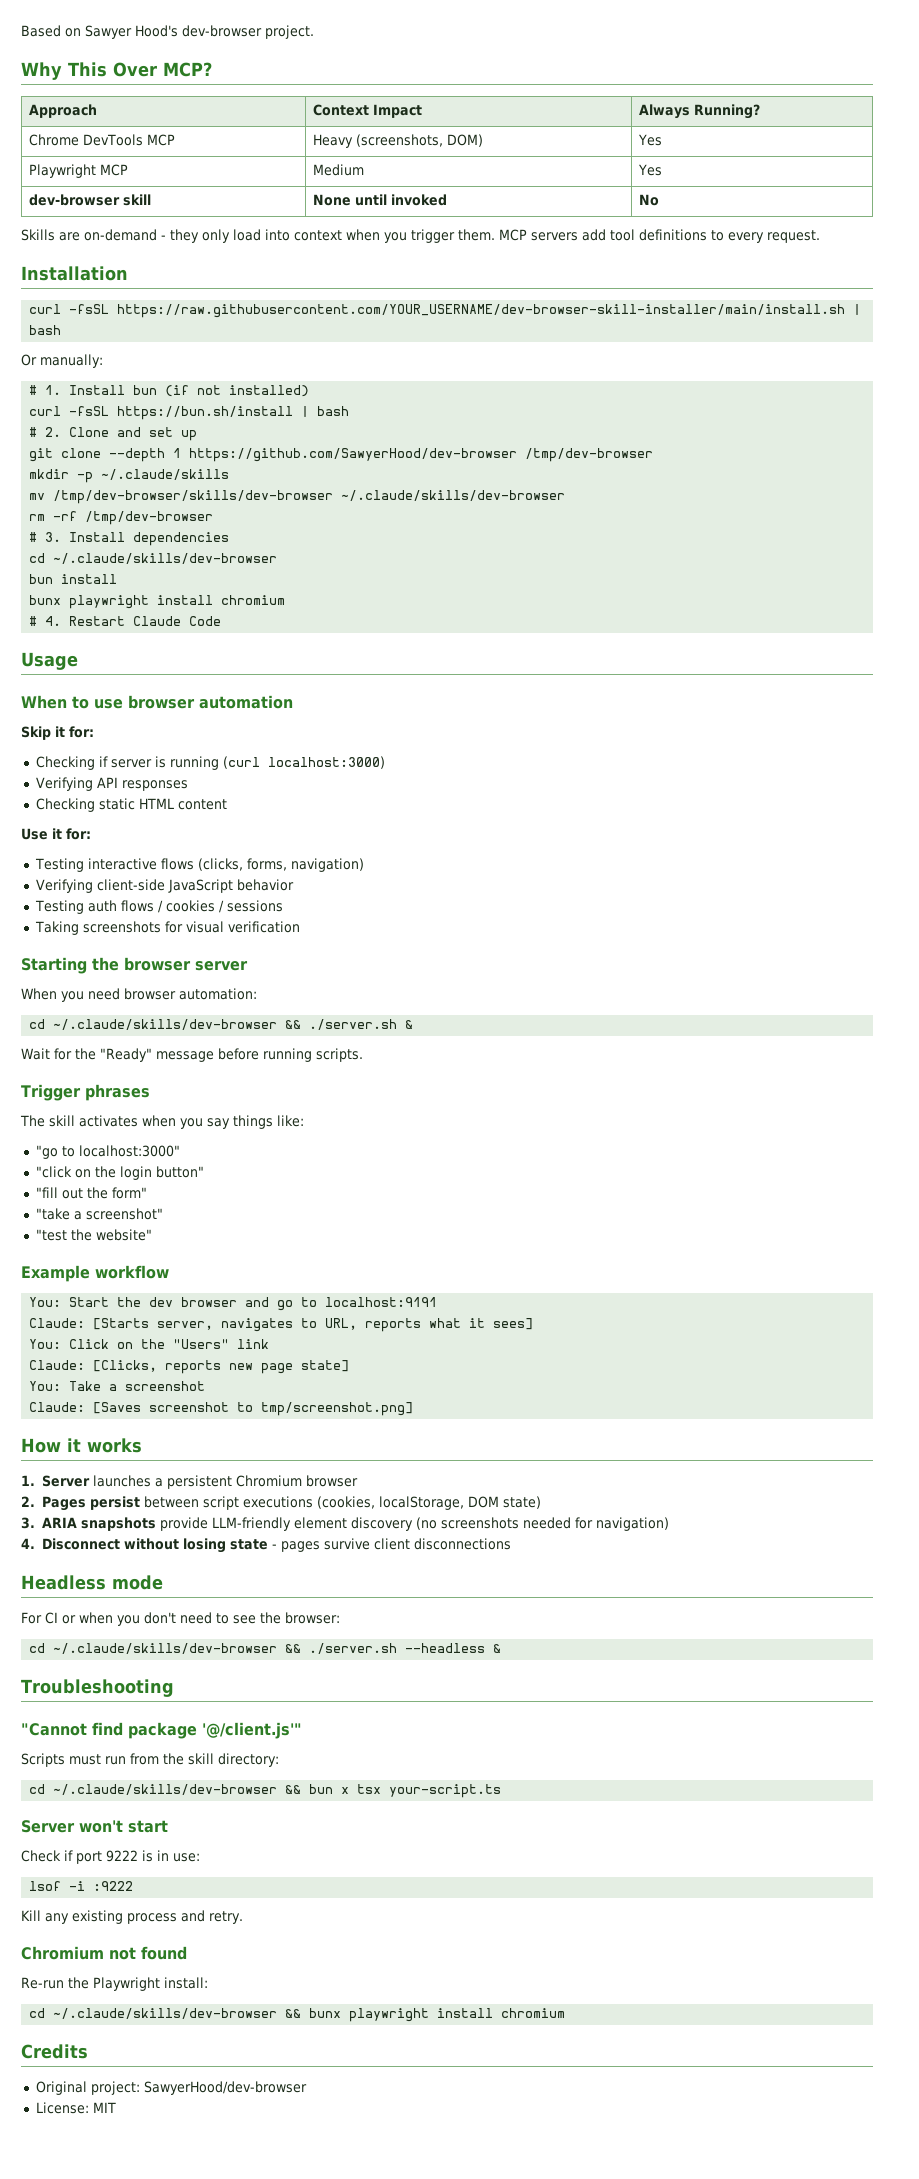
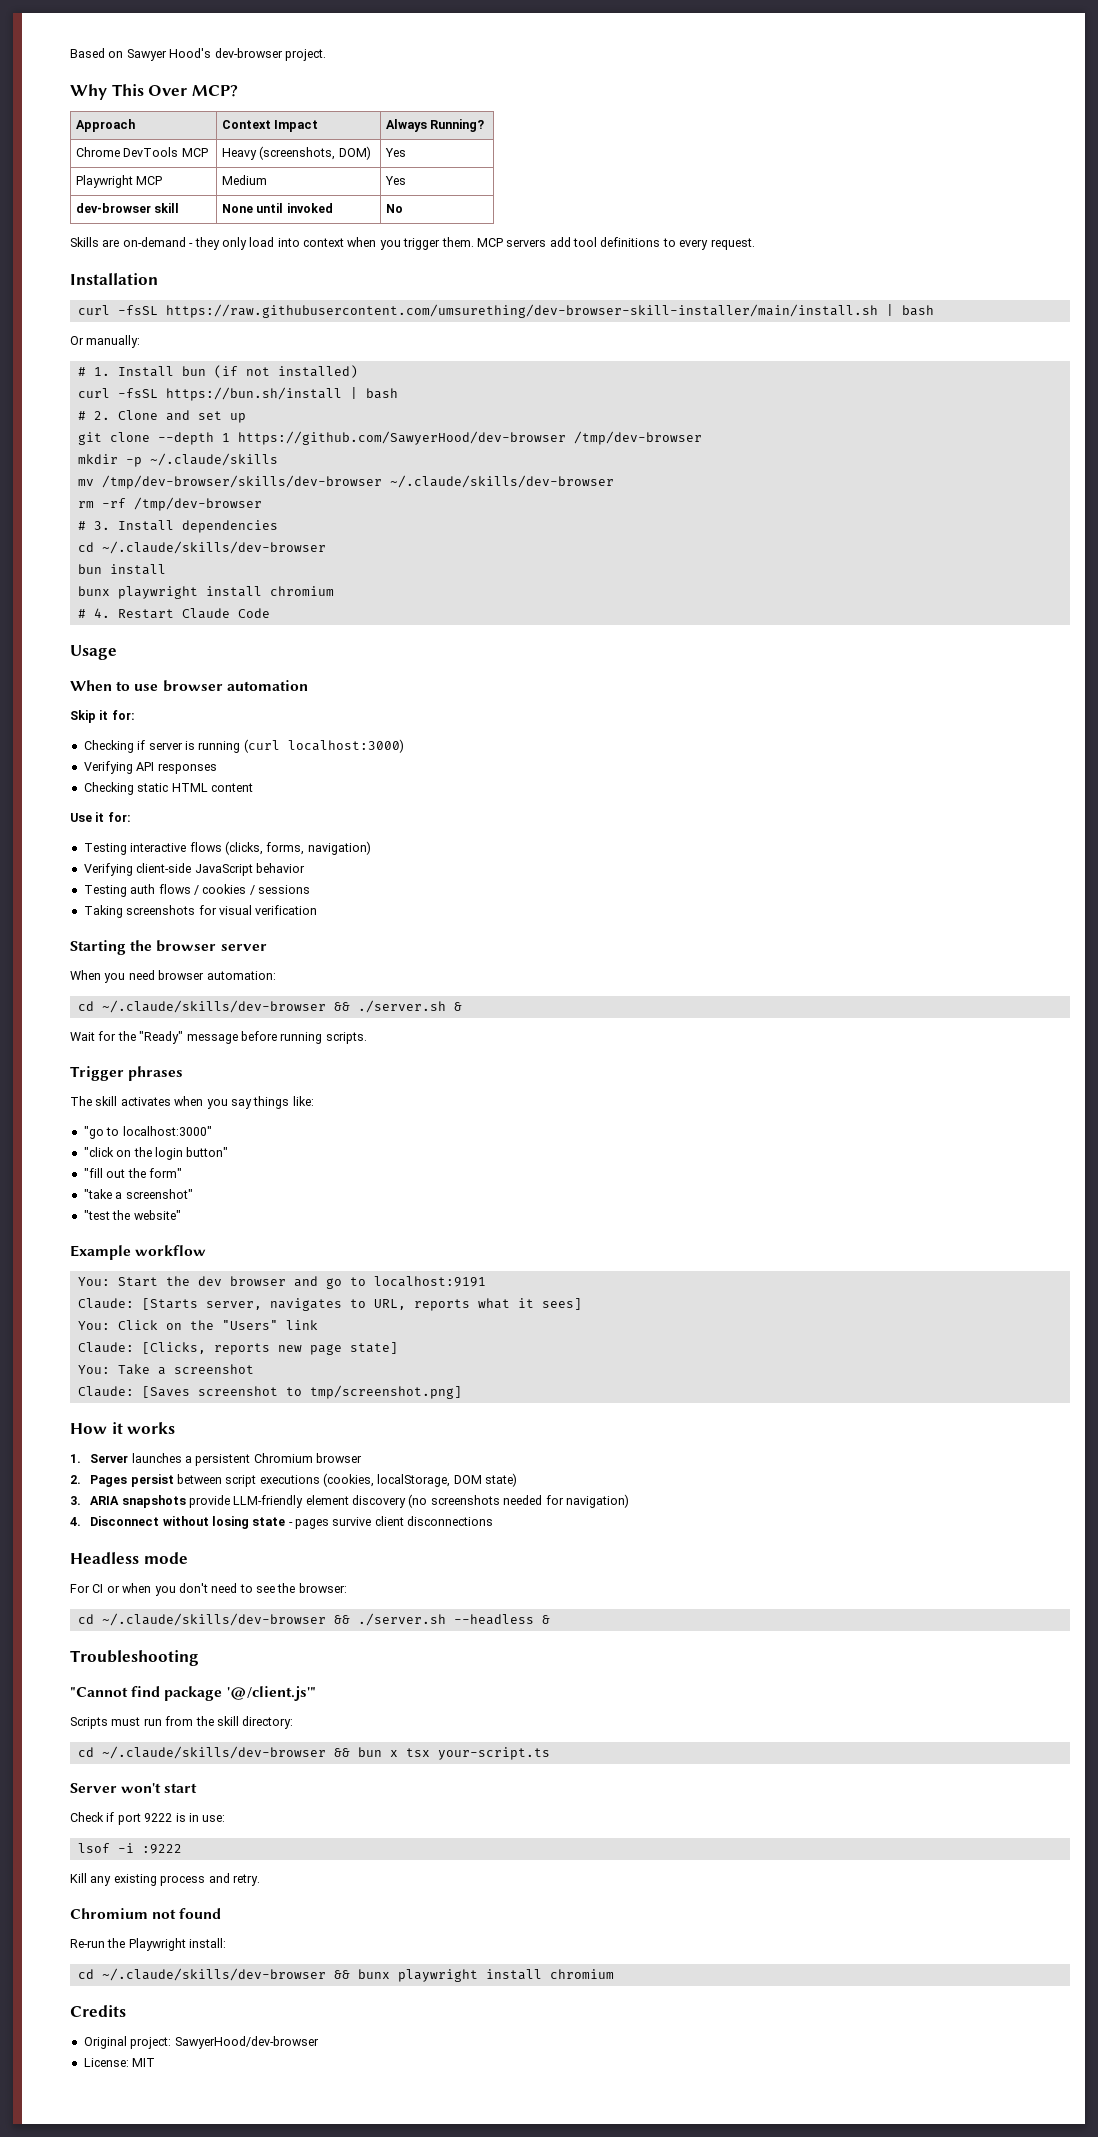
[117,304,846,318] https://raw.githubusercontent.com/YOUR_USERNAME/dev-browser-skill-installer/main/install.sh -> [165,304,878,318] https://raw.githubusercontent.com/umsurething/dev-browser-skill-installer/main/install.sh

